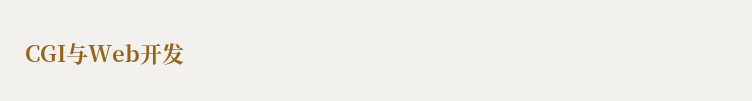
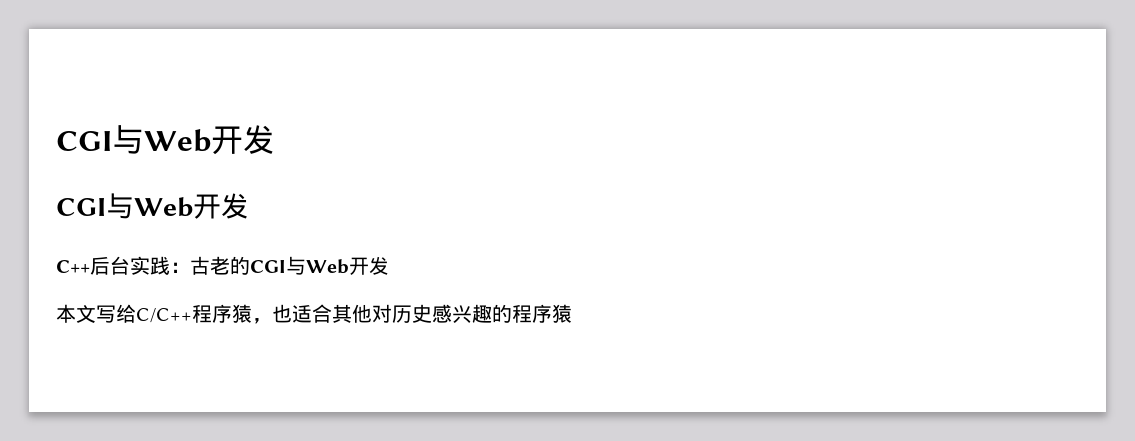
[25,43,184,65] CGI与Web开发 -> [56,125,275,155] [56,193,249,219] [56,256,389,275] [56,304,572,324] CGI与Web开发 // CGI与Web开发 // C++后台实践：古老的CGI与Web开发 // 本文写给C/C++程序猿，也适合其他对历史感兴趣的程序猿

